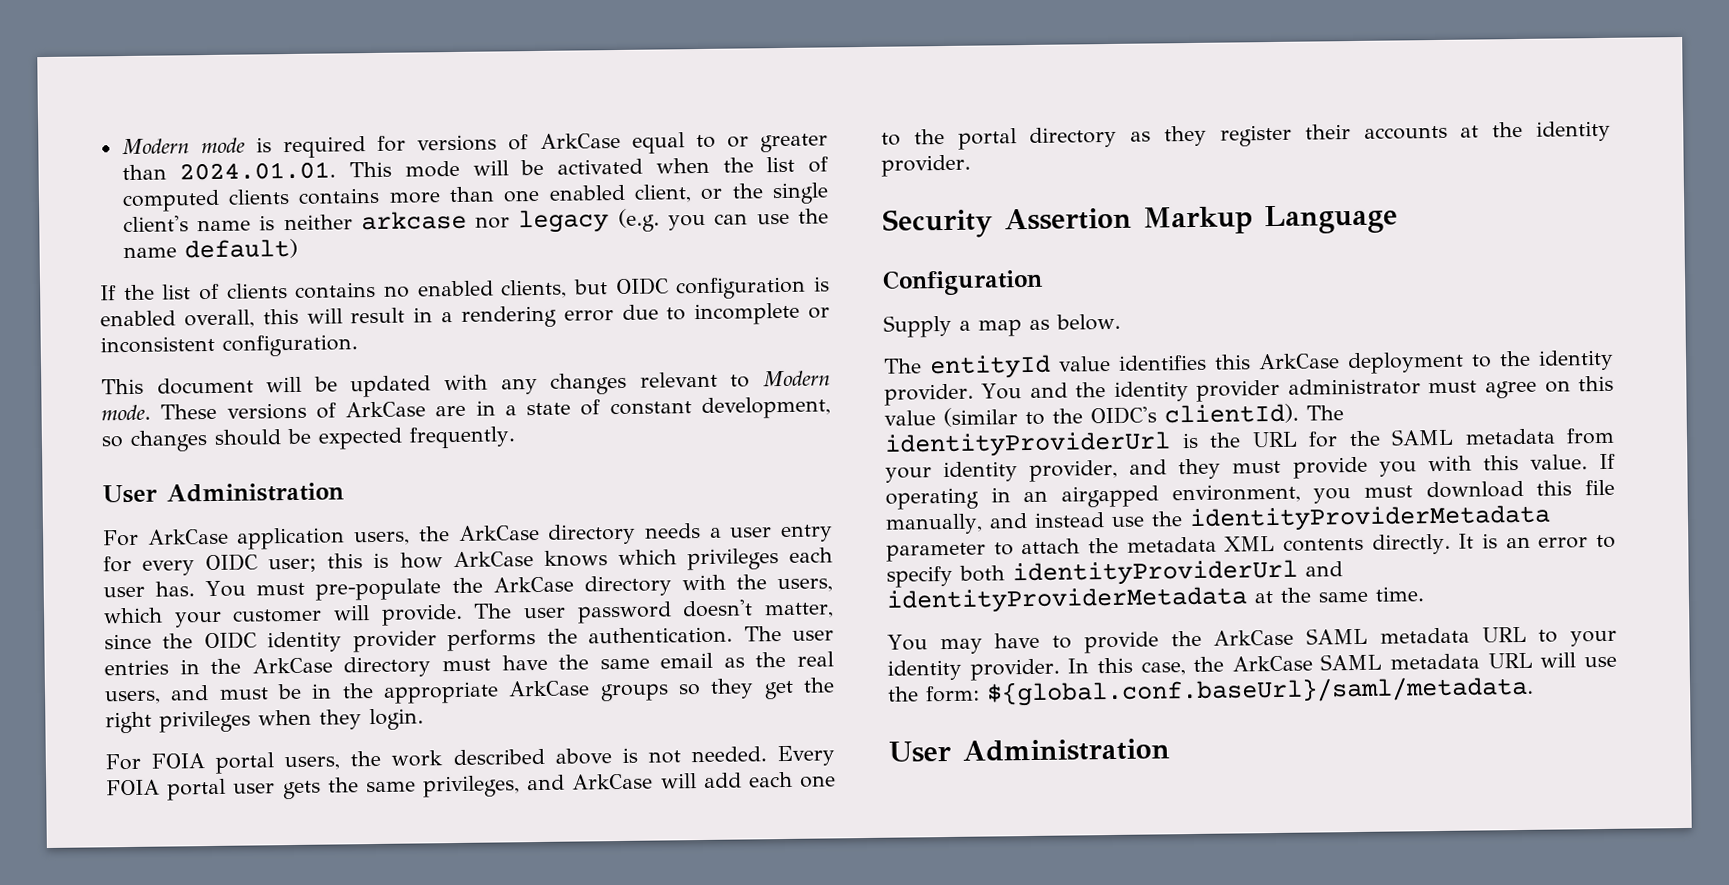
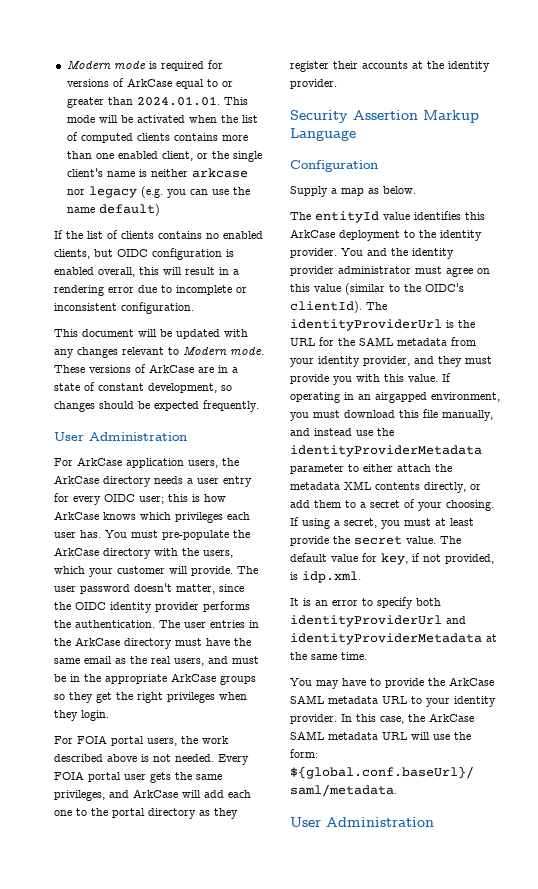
(1014, 549) none -> [363,464,393,472] either
[1371,533,1451,555] directly. -> [424,482,481,493] [290,499,494,511] [290,517,474,529] [290,536,461,546] [290,553,494,565] [290,571,361,583] directly, or add them to a secret of your choosing. If using a secret, you must at least provide the secret value. The default value for key, if not provided, is idp.xml. //

